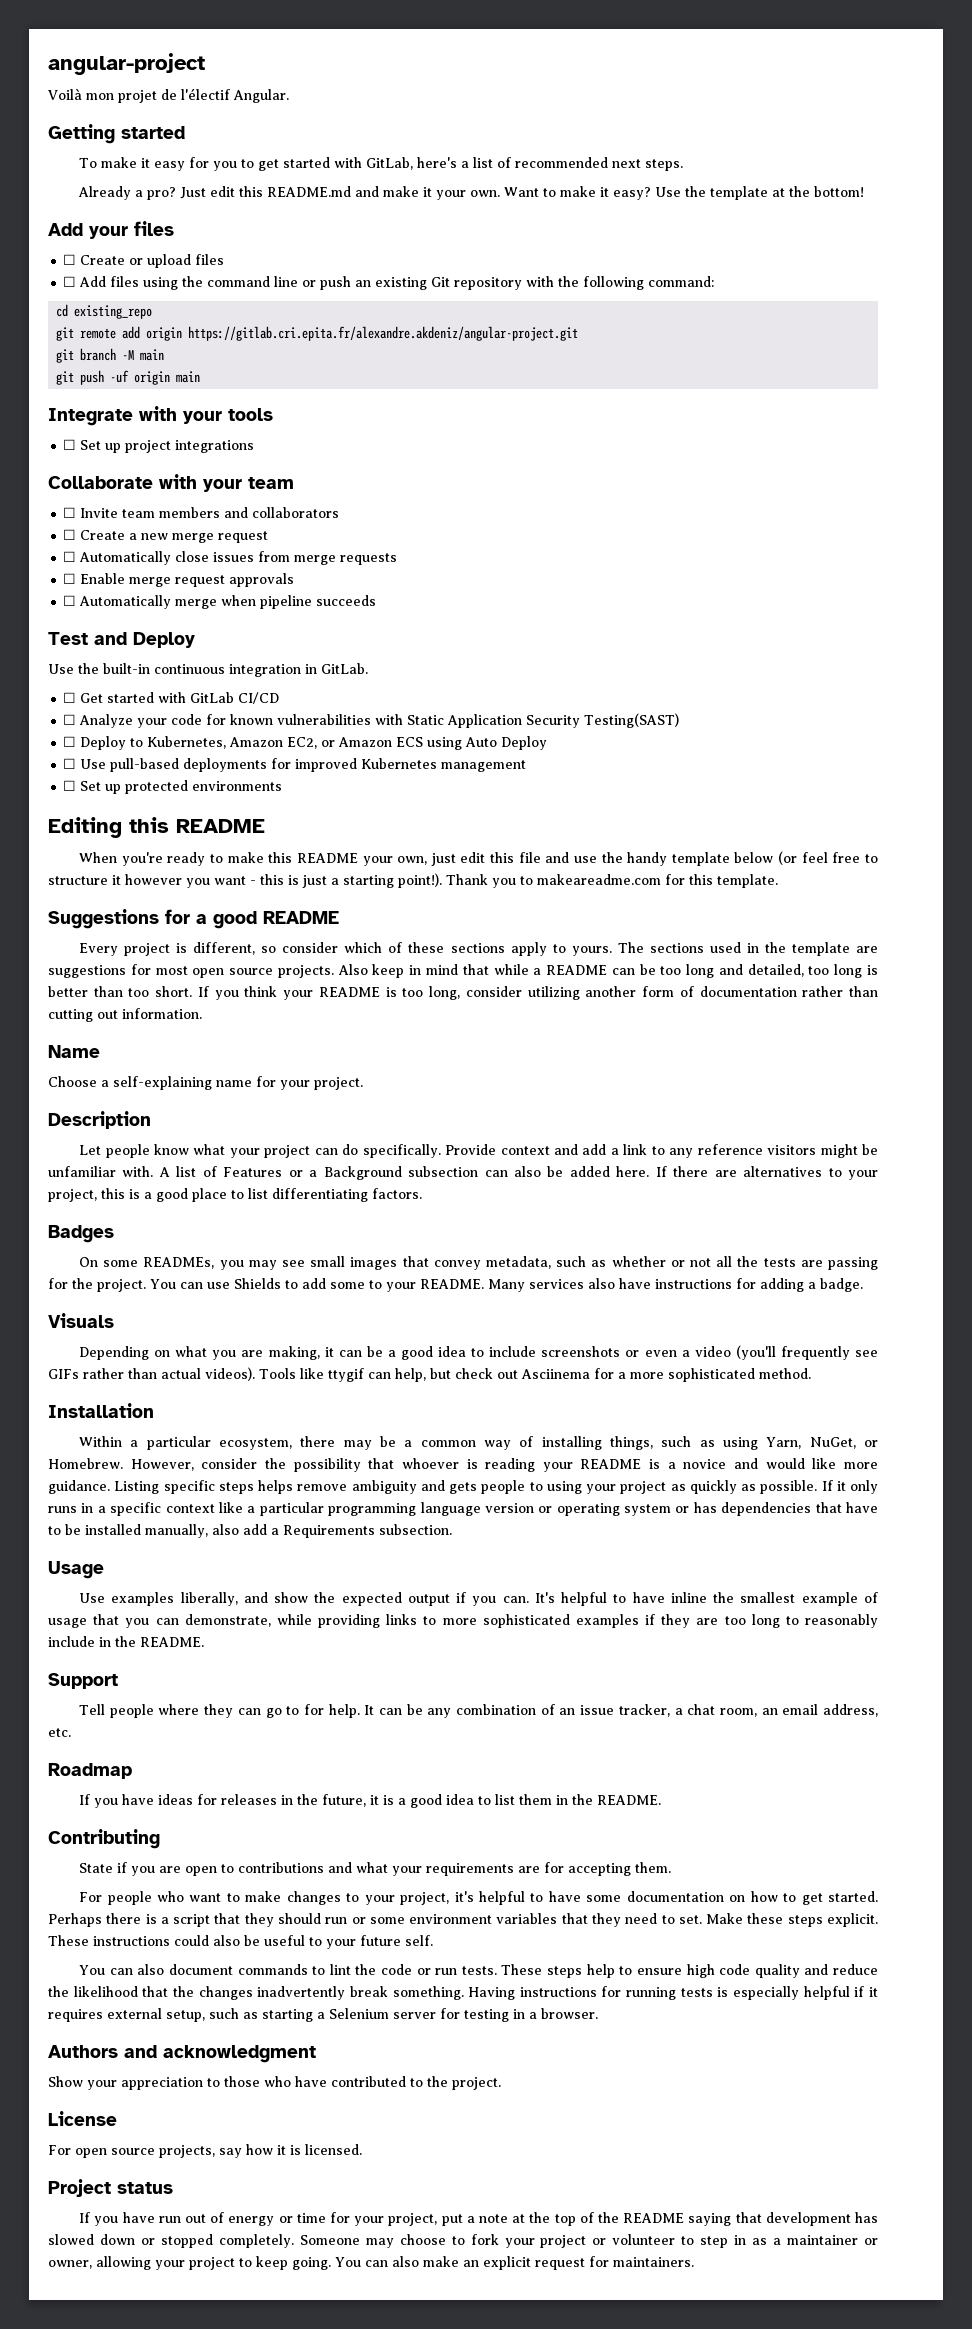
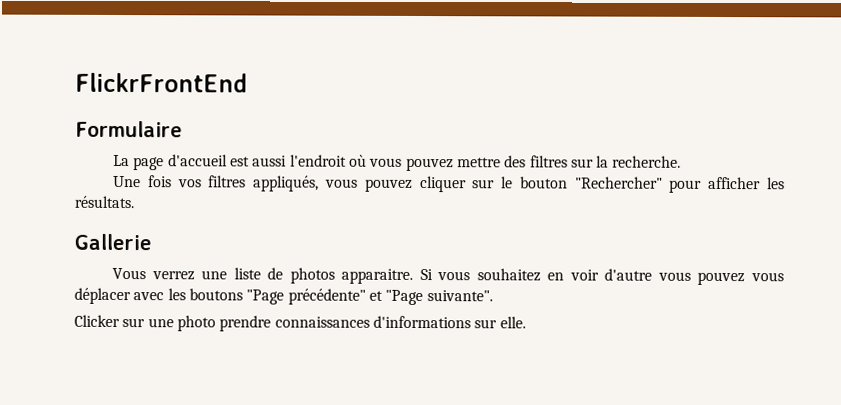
[48,53,205,75] [48,88,289,103] [48,124,185,144] [79,157,684,171] [78,186,865,200] [48,221,174,239] [63,254,225,268] [63,276,715,290] [56,304,153,319] [56,326,579,341] [56,348,165,363] [56,370,201,385] [48,406,273,426] [63,439,255,453] [48,474,294,492] [63,507,340,518] [63,529,269,543] [63,551,398,565] [63,573,295,587] [63,595,377,609] [48,632,195,648] [48,663,368,677] [63,692,280,704] [63,713,680,728] [63,736,548,750] [63,758,527,772] [63,780,283,794] [48,817,265,838] [79,851,879,866] [48,873,778,888] [48,909,339,929] [79,942,878,956] [48,964,878,978] [48,986,878,1000] [48,1008,202,1022] [48,1045,100,1058] [48,1076,363,1090] [48,1111,151,1129] [79,1144,878,1158] [48,1166,879,1180] [48,1188,422,1202] [48,1225,114,1243] [79,1256,878,1270] [48,1278,863,1292] [48,1313,114,1328] [79,1345,879,1360] [48,1367,811,1382] [48,1403,154,1418] [79,1436,878,1450] [48,1458,878,1472] [48,1480,878,1494] [48,1502,879,1516] [48,1524,452,1538] [48,1561,104,1579] [79,1592,878,1606] [48,1614,878,1628] [48,1636,204,1647] [48,1673,118,1689] [79,1704,878,1718] [48,1728,71,1737] [48,1763,132,1779] [79,1794,662,1808] [48,1829,160,1849] [79,1862,672,1876] [79,1891,878,1905] [48,1913,879,1927] [48,1935,433,1949] [79,1964,878,1978] [48,1986,878,2000] [48,2008,598,2022] [48,2045,316,2063] [48,2076,501,2090] [48,2111,117,2126] [48,2144,362,2158] [48,2179,173,2197] [79,2212,878,2226] [48,2234,879,2248] [48,2256,694,2270] angular-project // Voilà mon projet de l'électif Angular. // Getting started // To make it easy for you to get started with GitLab, here's a list of recommended next steps. // Already a pro? Just edit this README.md and make it your own. Want to make it easy? Use the template at the bottom! // Add your files // ☐ Create or upload files // ☐ Add files using the command line or push an existing Git repository with the following command: // cd existing_repo // git remote add origin https://gitlab.cri.epita.fr/alexandre.akdeniz/angular-project.git // git branch -M main // git push -uf origin main // Integrate with your tools // ☐ Set up project integrations // Collaborate with your team // ☐ Invite team members and collaborators // ☐ Create a new merge request // ☐ Automatically close issues from merge requests // ☐ Enable merge request approvals // ☐ Automatically merge when pipeline succeeds // Test and Deploy // Use the built-in continuous integration in GitLab. // ☐ Get started with GitLab CI/CD // ☐ Analyze your code for known vulnerabilities with Static Application Security Testing(SAST) // ☐ Deploy to Kubernetes, Amazon EC2, or Amazon ECS using Auto Deploy // ☐ Use pull-based deployments for improved Kubernetes management // ☐ Set up protected environments // Editing this README // When you're ready to make this README your own, just edit this file and use the handy template below (or feel free to structure it however you want - this is just a starting point!). Thank you to makeareadme.com for this template. // Suggestions for a good README // Every project is different, so consider which of these sections apply to yours. The sections used in the template are suggestions for most open source projects. Also keep in mind that while a README can be too long and detailed, too long is better than too short. If you think your README is too long, consider utilizing another form of documentation rather than cutting out information. // Name // Choose a self-explaining name for your project. // Description // Let people know what your project can do specifically. Provide context and add a link to any reference visitors might be unfamiliar with. A list of Features or a Background subsection can also be added here. If there are alternatives to your project, this is a good place to list differentiating factors. // Badges // On some READMEs, you may see small images that convey metadata, such as whether or not all the tests are passing for the project. You can use Shields to add some to your README. Many services also have instructions for adding a badge. // Visuals // Depending on what you are making, it can be a good idea to include screenshots or even a video (you'll frequently see GIFs rather than actual videos). Tools like ttygif can help, but check out Asciinema for a more sophisticated method. // Installation // Within a particular ecosystem, there may be a common way of installing things, such as using Yarn, NuGet, or Homebrew. However, consider the possibility that whoever is reading your README is a novice and would like more guidance. Listing specific steps helps remove ambiguity and gets people to using your project as quickly as possible. If it only runs in a specific context like a particular programming language version or operating system or has dependencies that have to be installed manually, also add a Requirements subsection. // Usage // Use examples liberally, and show the expected output if you can. It's helpful to have inline the smallest example of usage that you can demonstrate, while providing links to more sophisticated examples if they are too long to reasonably include in the README. // Support // Tell people where they can go to for help. It can be any combination of an issue tracker, a chat room, an email address, etc. // Roadmap // If you have ideas for releases in the future, it is a good idea to list them in the README. // Contributing // State if you are open to contributions and what your requirements are for accepting them. // For people who want to make changes to your project, it's helpful to have some documentation on how to get started. Perhaps there is a script that they should run or some environment variables that they need to set. Make these steps explicit. These instructions could also be useful to your future self. // You can also document commands to lint the code or run tests. These steps help to ensure high code quality and reduce the likelihood that the changes inadvertently break something. Having instructions for running tests is especially helpful if it requires external setup, such as starting a Selenium server for testing in a browser. // Authors and acknowledgment // Show your appreciation to those who have contributed to the project. // License // For open source projects, say how it is licensed. // Project status // If you have run out of energy or time for your project, put a note at the top of the README saying that development has slowed down or stopped completely. Someone may choose to fork your project or volunteer to step in as a maintainer or owner, allowing your project to keep going. You can also make an explicit request for maintainers. -> [75,72,248,93] [75,120,183,138] [112,154,682,172] [112,175,785,193] [74,195,135,209] [74,233,152,251] [111,267,785,286] [74,287,493,306] [74,314,526,332] FlickrFrontEnd // Formulaire // La page d'accueil est aussi l'endroit où vous pouvez mettre des filtres sur la recherche. // Une fois vos filtres appliqués, vous pouvez cliquer sur le bouton "Rechercher" pour afficher les résultats. // Gallerie // Vous verrez une liste de photos apparaitre. Si vous souhaitez en voir d'autre vous pouvez vous déplacer avec les boutons "Page précédente" et "Page suivante". // Clicker sur une photo prendre connaissances d'informations sur elle.

